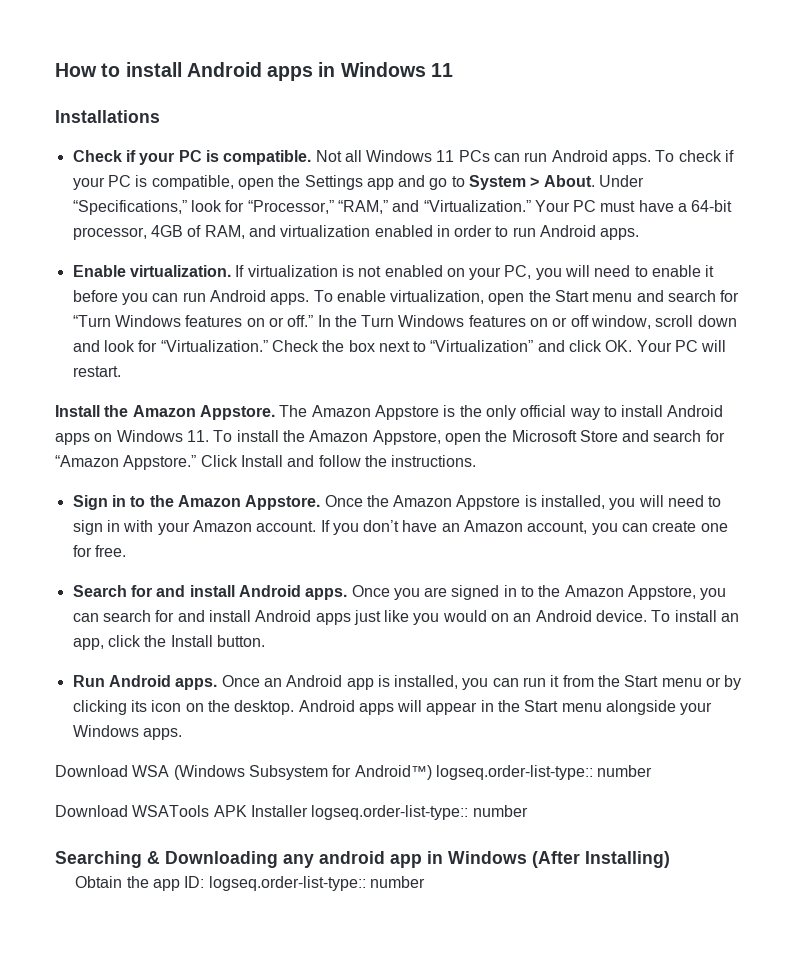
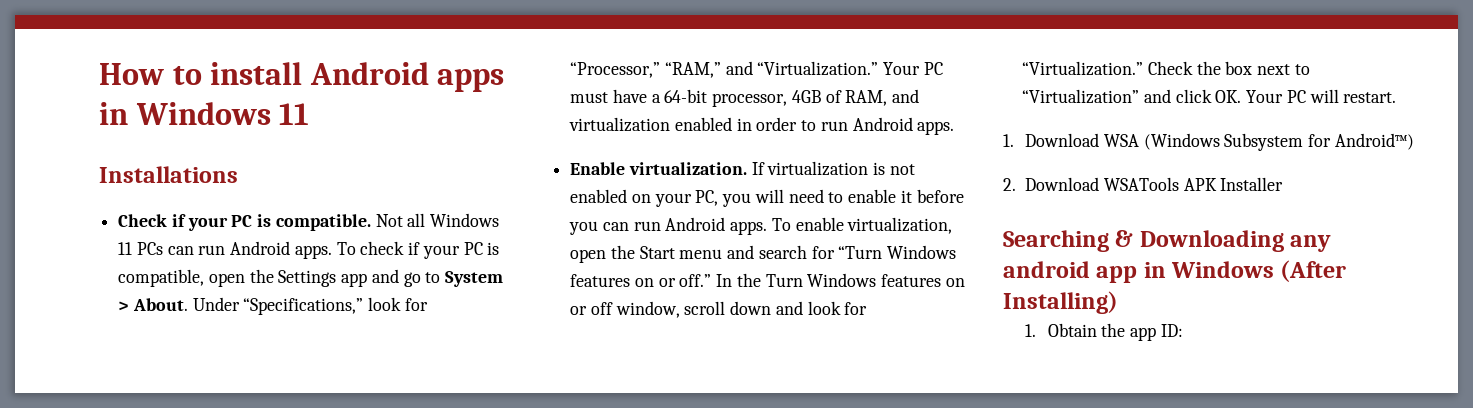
[55,405,724,420] [55,430,725,445] [55,455,477,470] [72,495,722,510] [72,520,728,535] [72,545,126,557] [72,585,727,600] [72,610,740,625] [72,635,265,650] [72,675,742,690] [72,700,713,715] [72,725,182,740] Install the Amazon Appstore. The Amazon Appstore is the only official way to install Android apps on Windows 11. To install the Amazon Appstore, open the Microsoft Store and search for “Amazon Appstore.” Click Install and follow the instructions. // Sign in to the Amazon Appstore. Once the Amazon Appstore is installed, you will need to sign in with your Amazon account. If you don’t have an Amazon account, you can create one for free. // Search for and install Android apps. Once you are signed in to the Amazon Appstore, you can search for and install Android apps just like you would on an Android device. To install an app, click the Install button. // Run Android apps. Once an Android app is installed, you can run it from the Start menu or by clicking its icon on the desktop. Android apps will appear in the Start menu alongside your Windows apps. // -> [1003,134,1014,147] 1.
[435,765,653,780] logseq.order-list-type:: number // -> [1003,178,1016,191] // 2.
[311,805,528,820] logseq.order-list-type:: number -> (1284, 184) none
(670, 859) none -> [1025,324,1037,337] 1.
[208,876,425,891] logseq.order-list-type:: number -> (1183, 330) none

